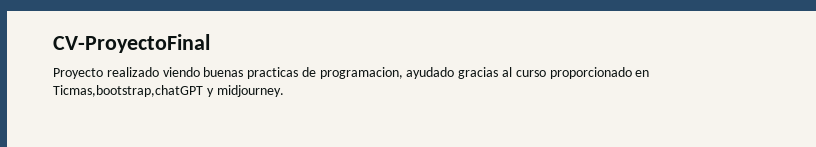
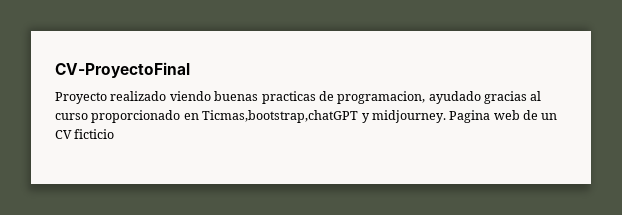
(284, 91) none -> [449,110,558,123] [55,129,115,139] Pagina web de un CV ficticio

